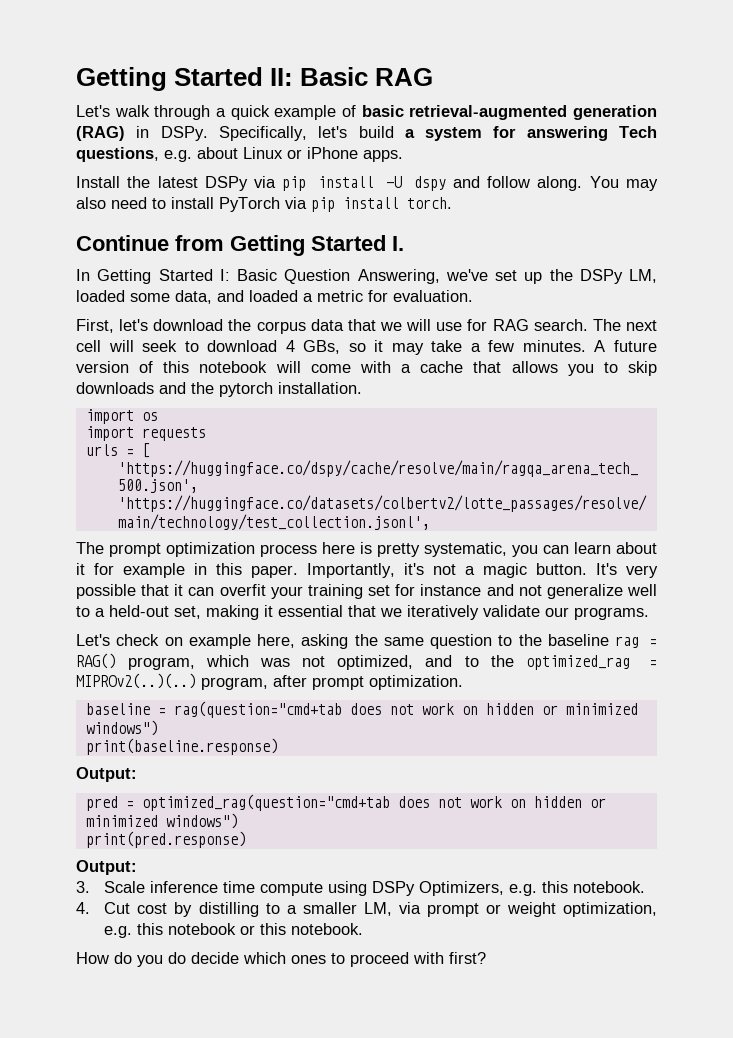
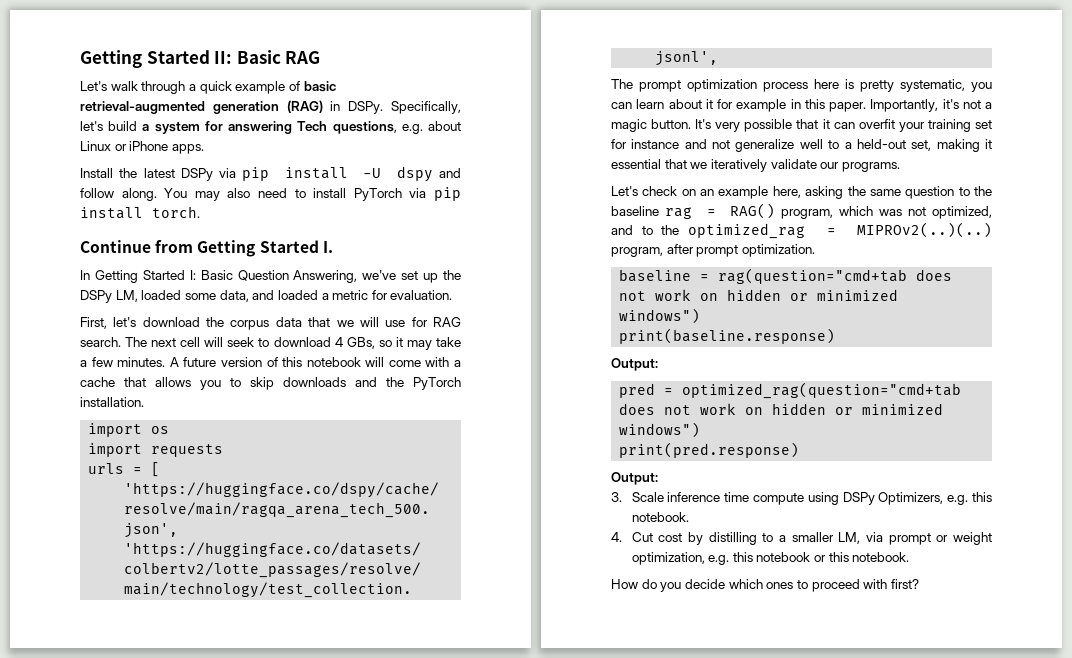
[219,382,273,397] pytorch -> [413,377,461,390] PyTorch
(183, 641) none -> [700,189,715,196] an
[168,952,186,964] do -> (682, 587) none

